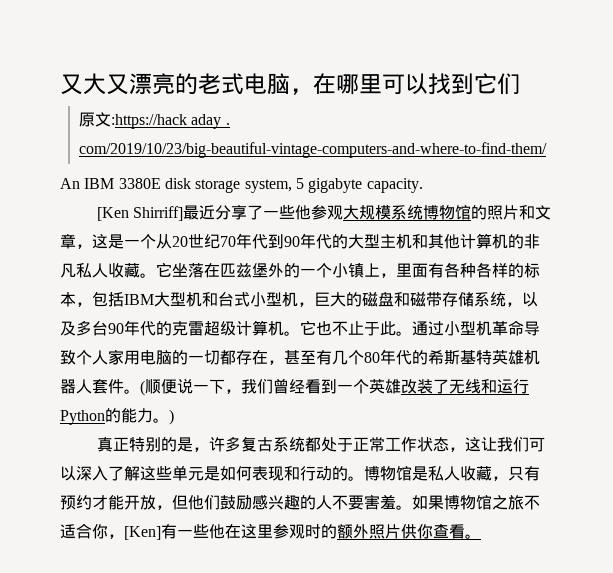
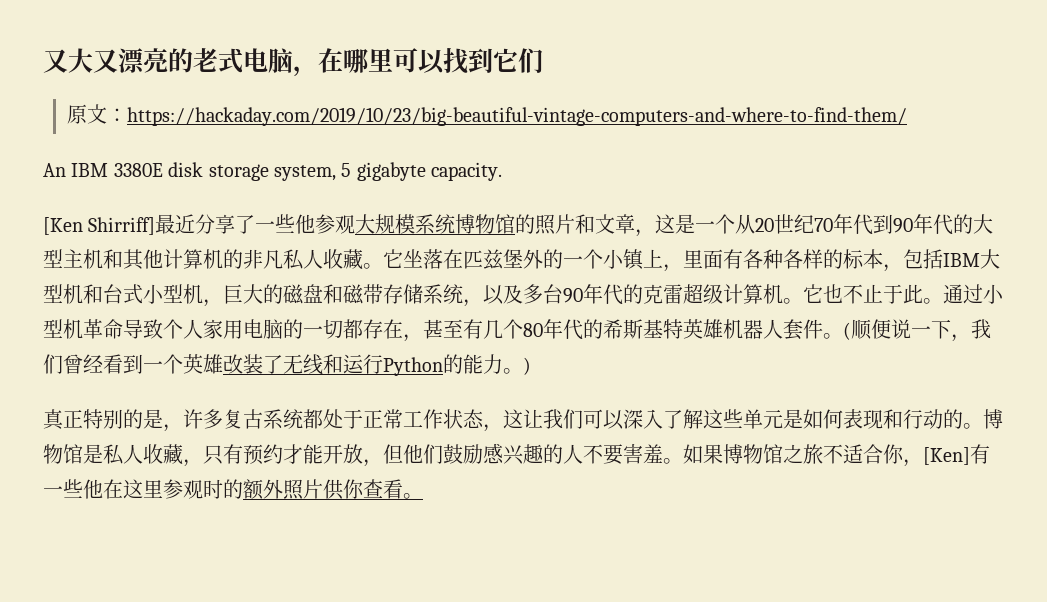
[110,114,230,129] [78,142,547,158] :https://hack aday . com/2019/10/23/big-beautiful-vintage-computers-and-where-to-find-them/ -> [106,107,907,126] ：https://hackaday.com/2019/10/23/big-beautiful-vintage-computers-and-where-to-find-them/

